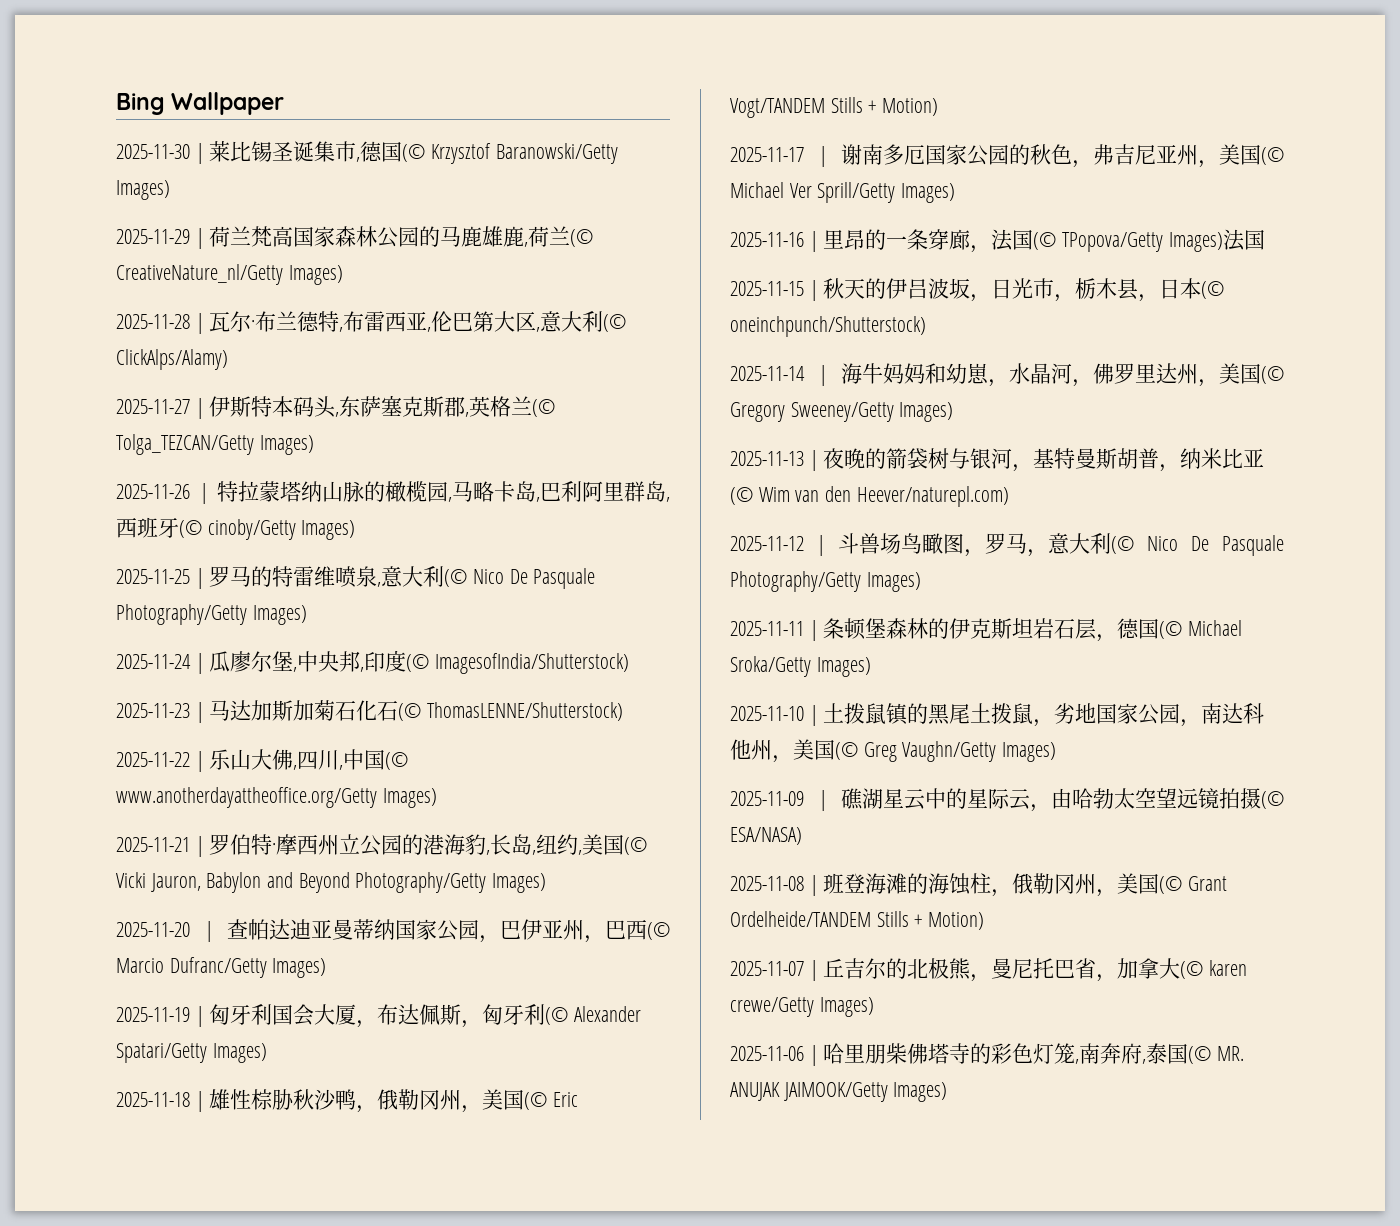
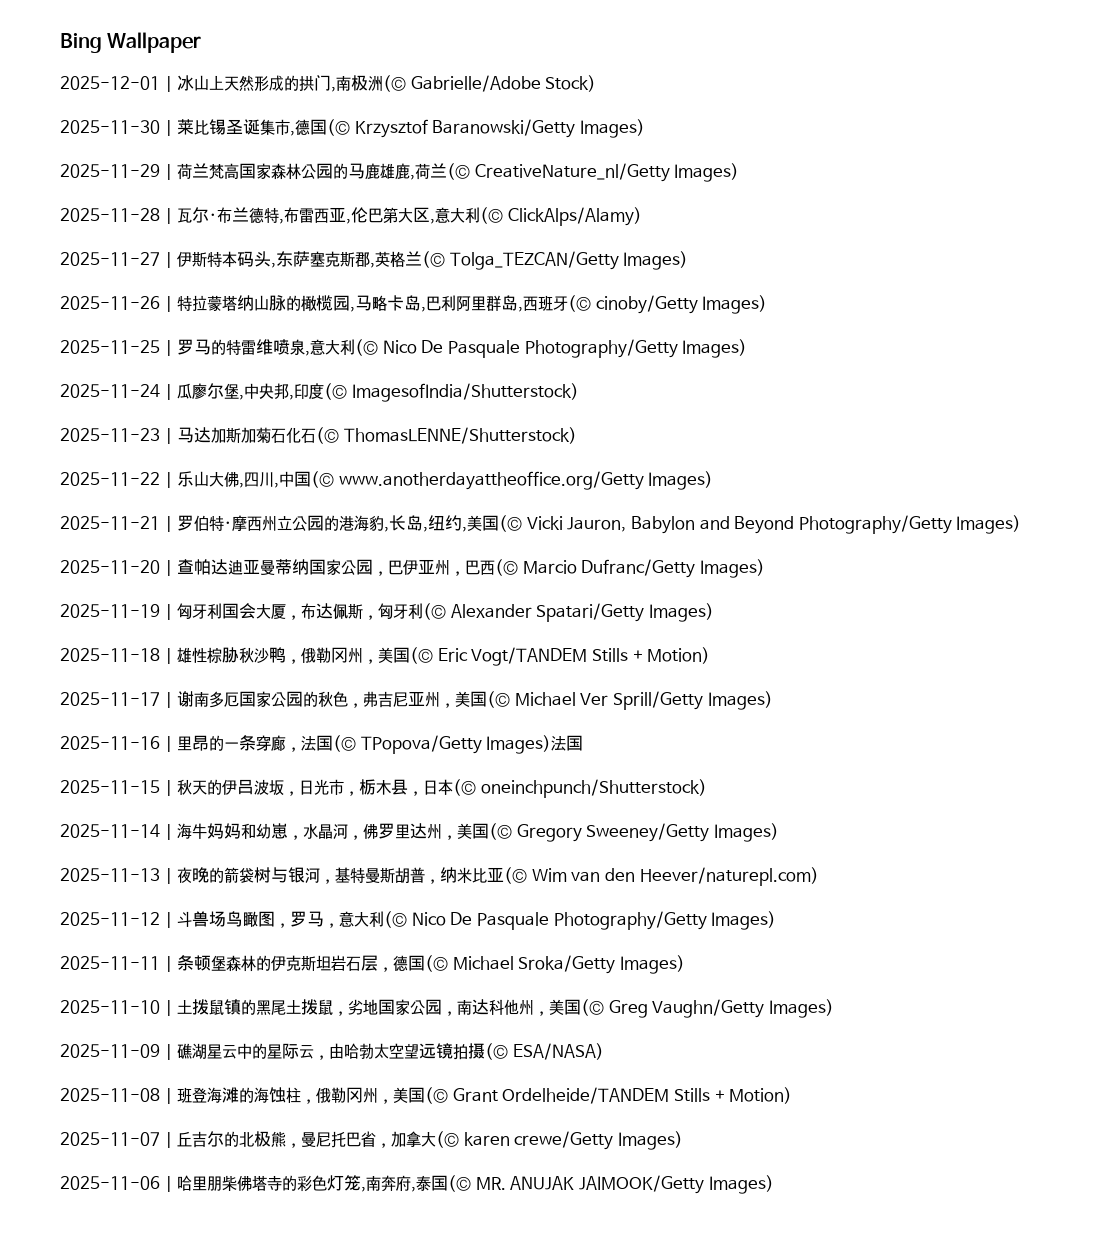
(285, 103) none -> [60,75,597,92] // 2025-12-01 | 冰山上天然形成的拱门,南极洲(© Gabrielle/Adobe Stock)

